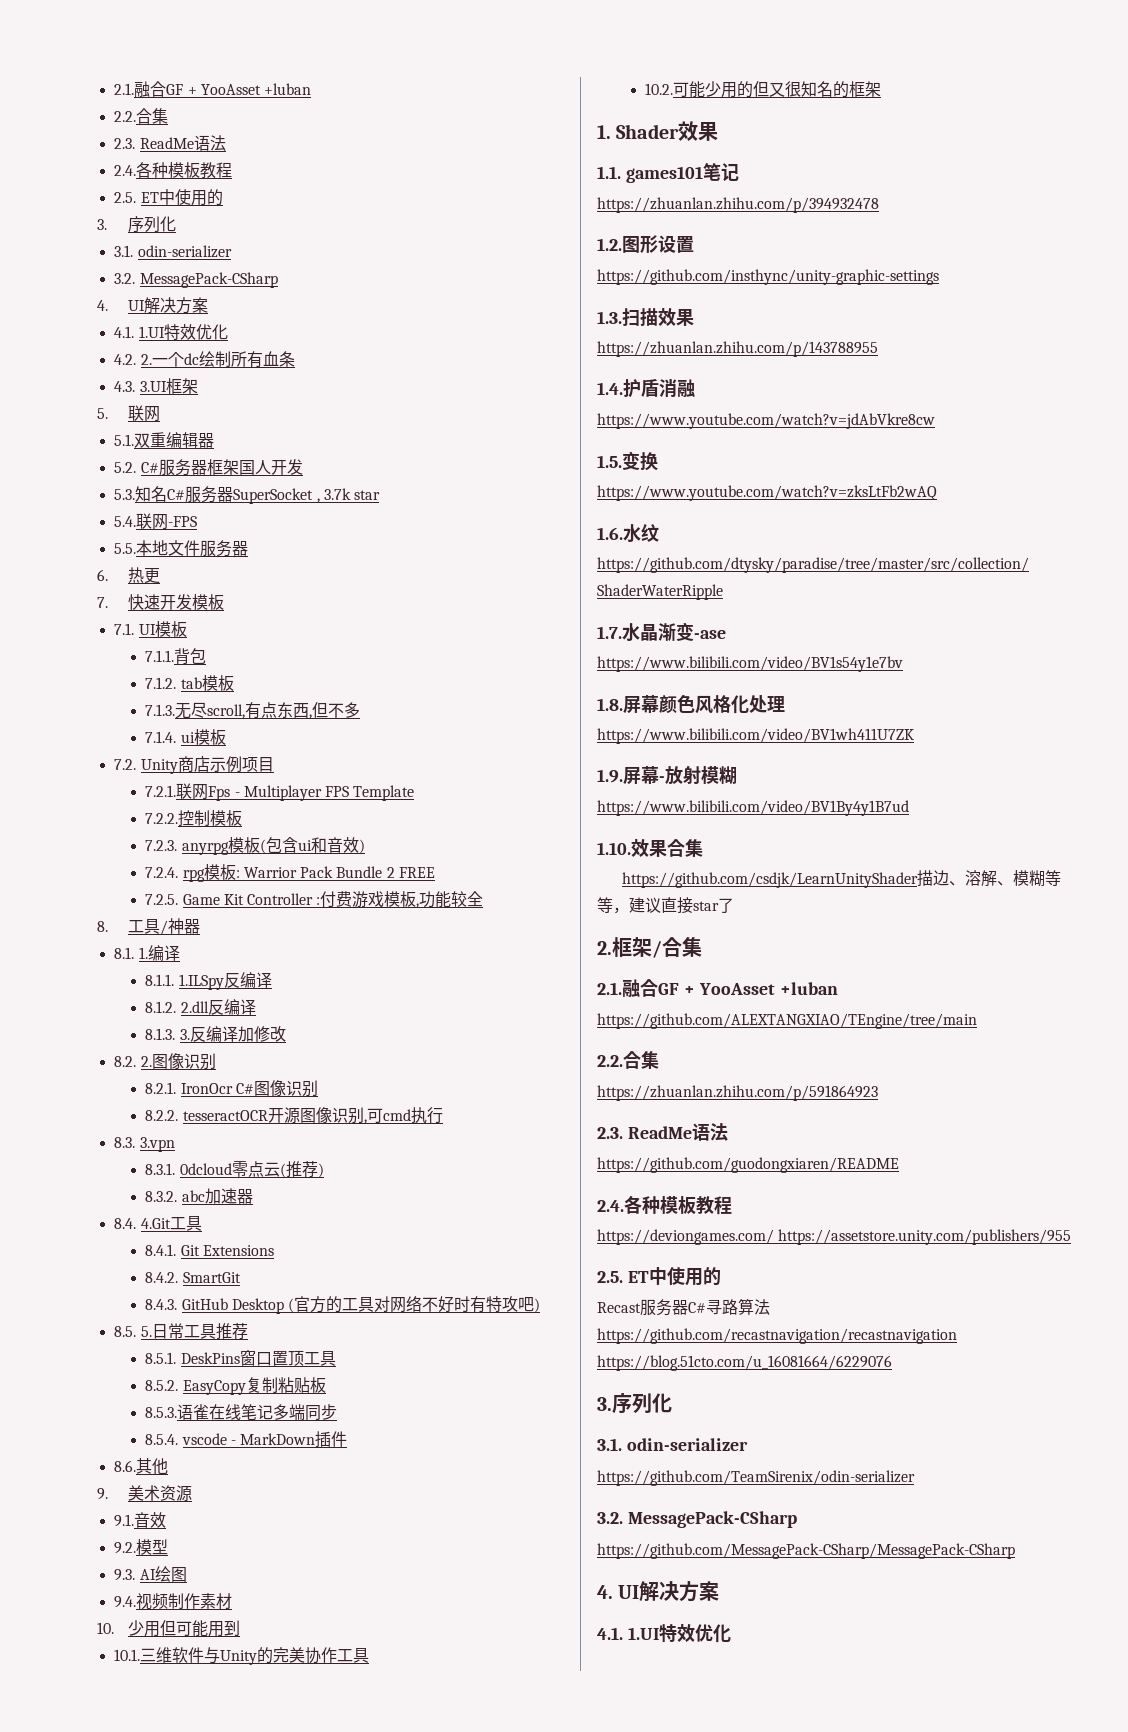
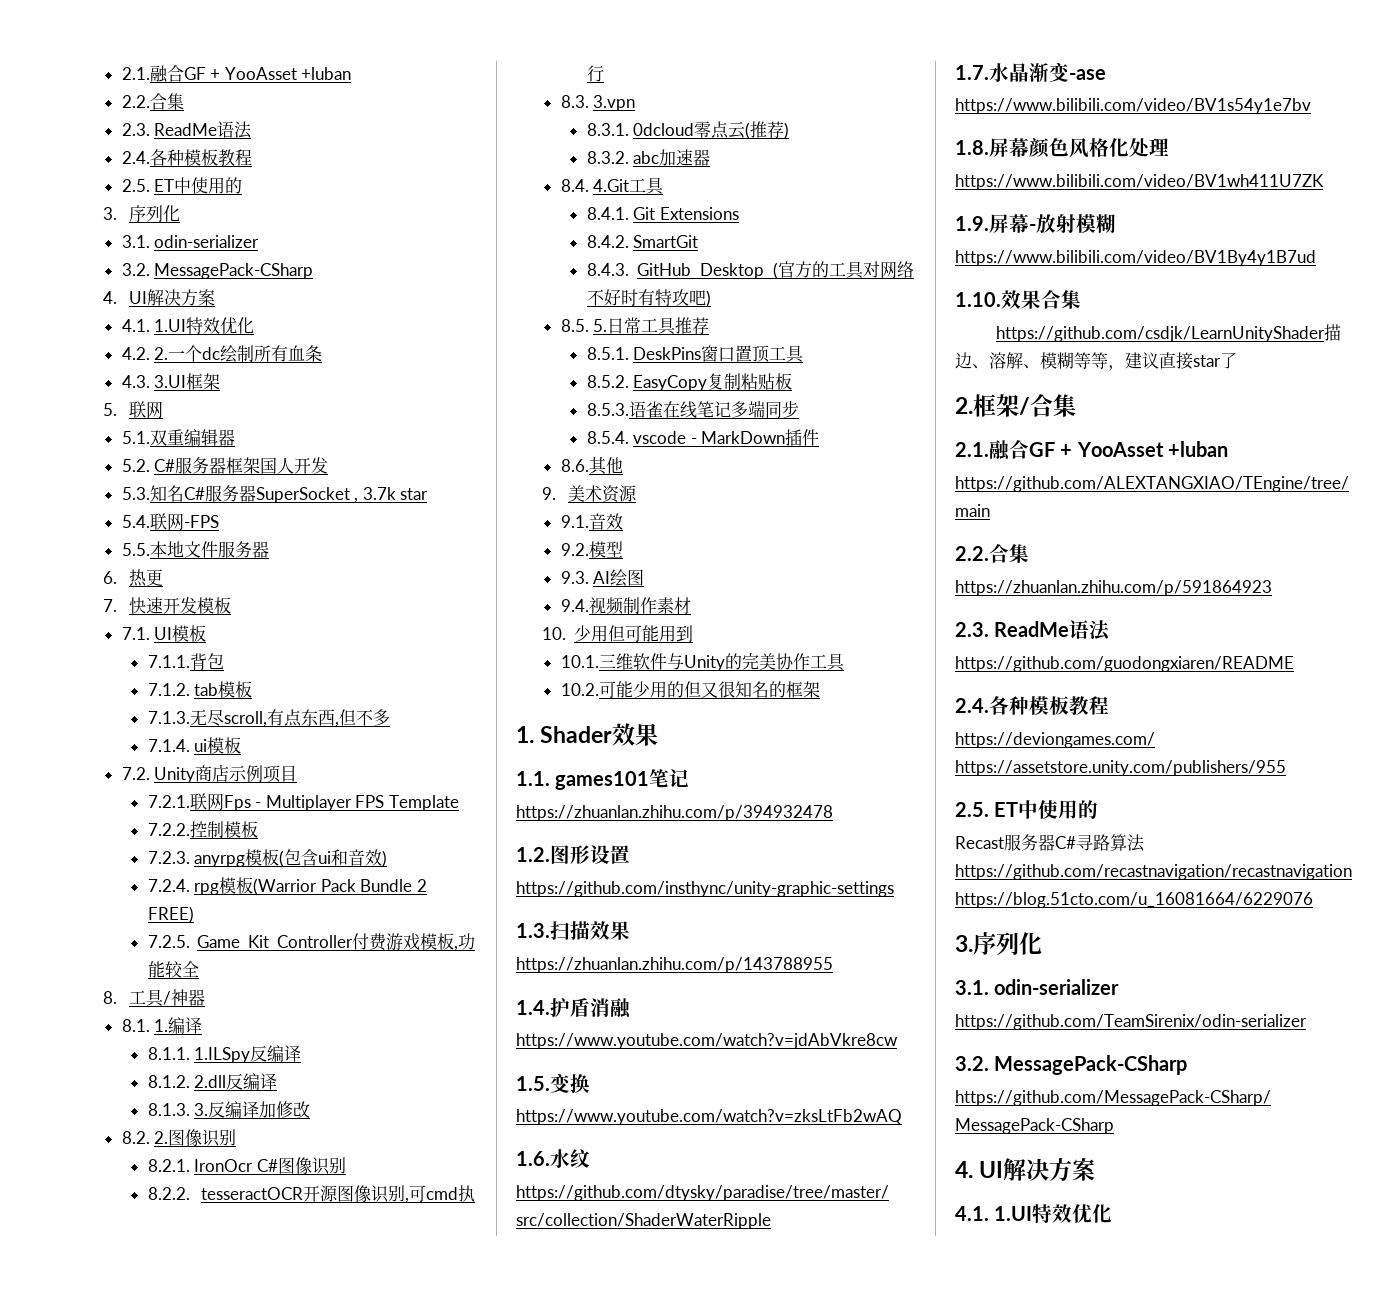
[235,867,297,878] : Warrior -> [253,878,318,895] (Warrior
[399,867,436,878] FREE -> [147,906,194,923] FREE)
[316,897,321,905] : -> (354, 941) none

